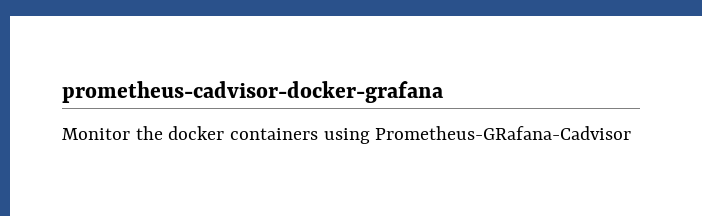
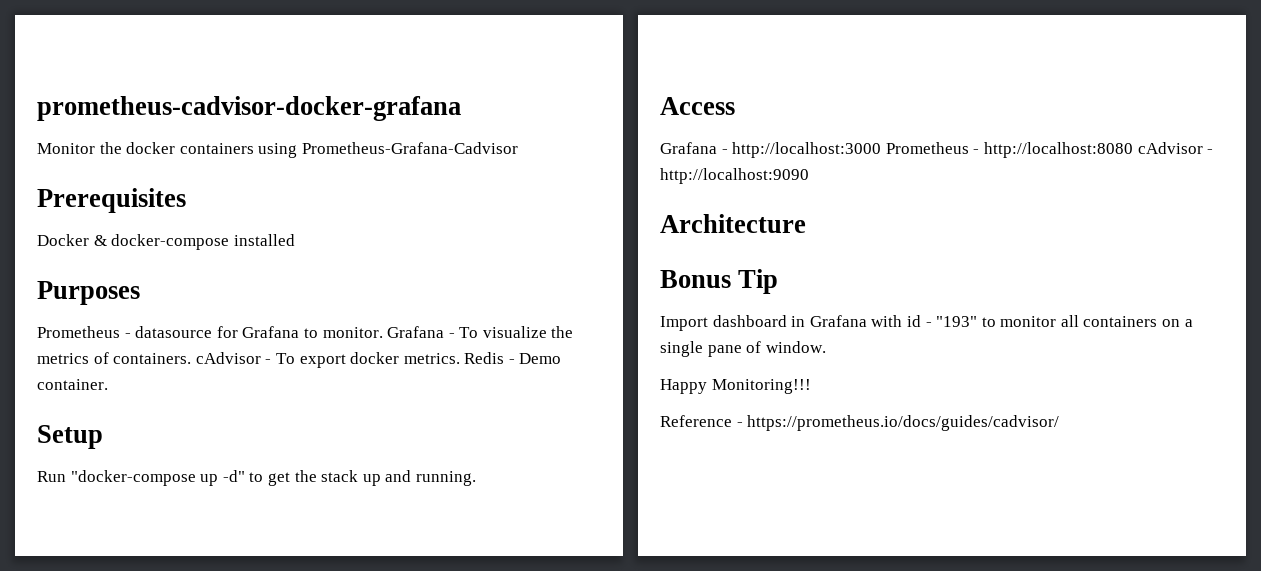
[375,126,632,140] Prometheus-GRafana-Cadvisor -> [301,142,518,154] [37,188,186,213] [37,234,295,250] [37,281,140,305] [37,326,574,338] [37,352,562,368] [37,379,108,390] [37,425,103,449] [37,470,476,486] [660,97,735,115] [660,142,1214,158] [660,168,809,184] [660,214,806,233] [660,269,779,294] [660,315,1193,331] [660,341,826,357] [660,379,811,394] [660,415,1060,431] Prometheus-Grafana-Cadvisor // Prerequisites // Docker & docker-compose installed // Purposes // Prometheus - datasource for Grafana to monitor. Grafana - To visualize the metrics of containers. cAdvisor - To export docker metrics. Redis - Demo container. // Setup // Run "docker-compose up -d" to get the stack up and running. // Access // Grafana - http://localhost:3000 Prometheus - http://localhost:8080 cAdvisor - http://localhost:9090 // Architecture // Bonus Tip // Import dashboard in Grafana with id - "193" to monitor all containers on a single pane of window. // Happy Monitoring!!! // Reference - https://prometheus.io/docs/guides/cadvisor/

